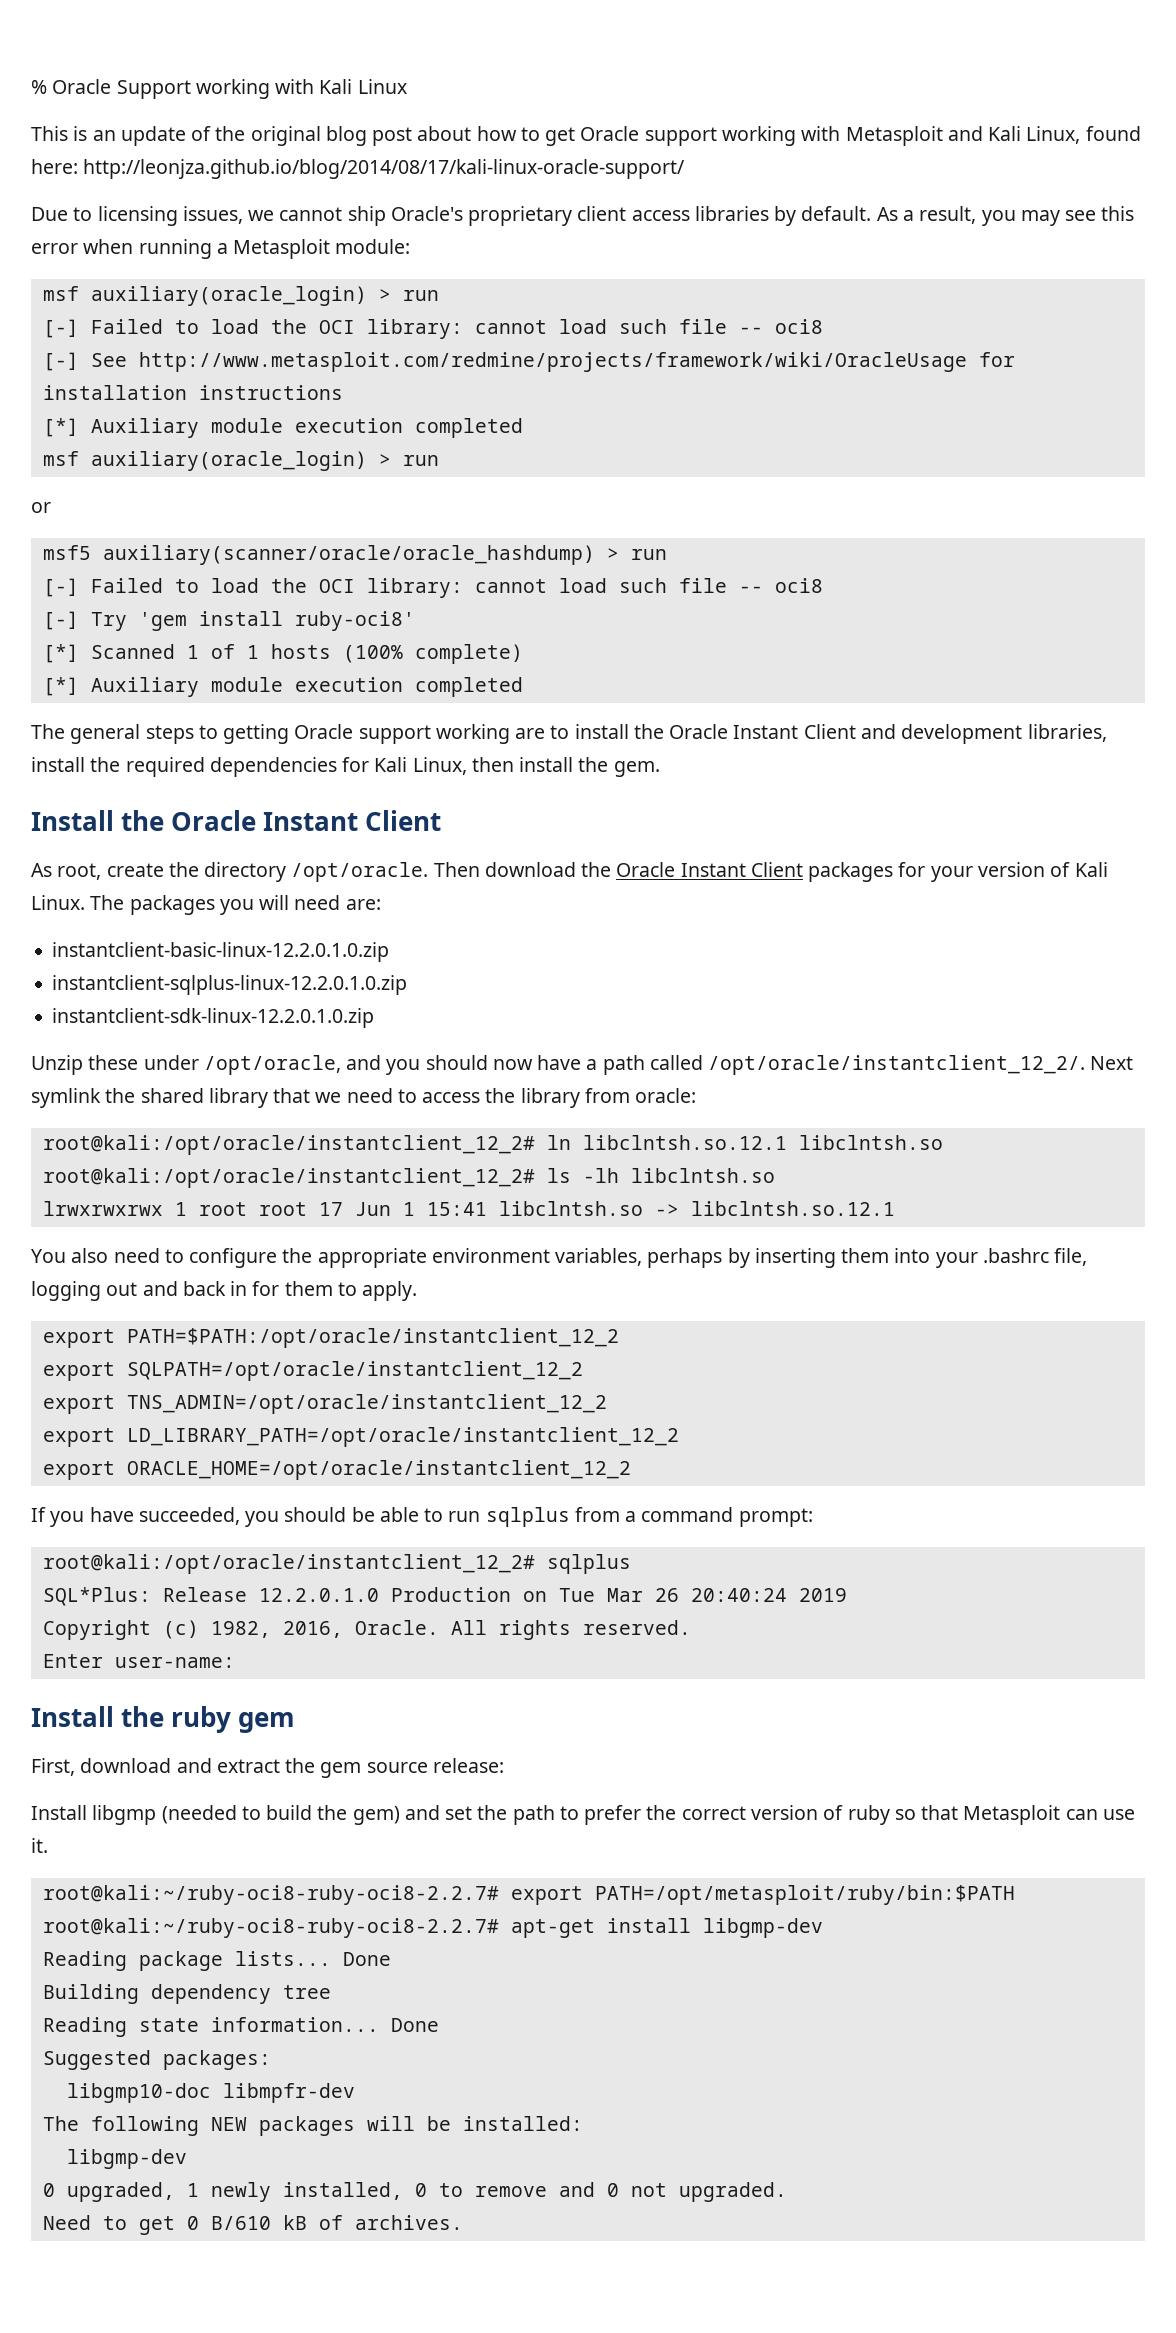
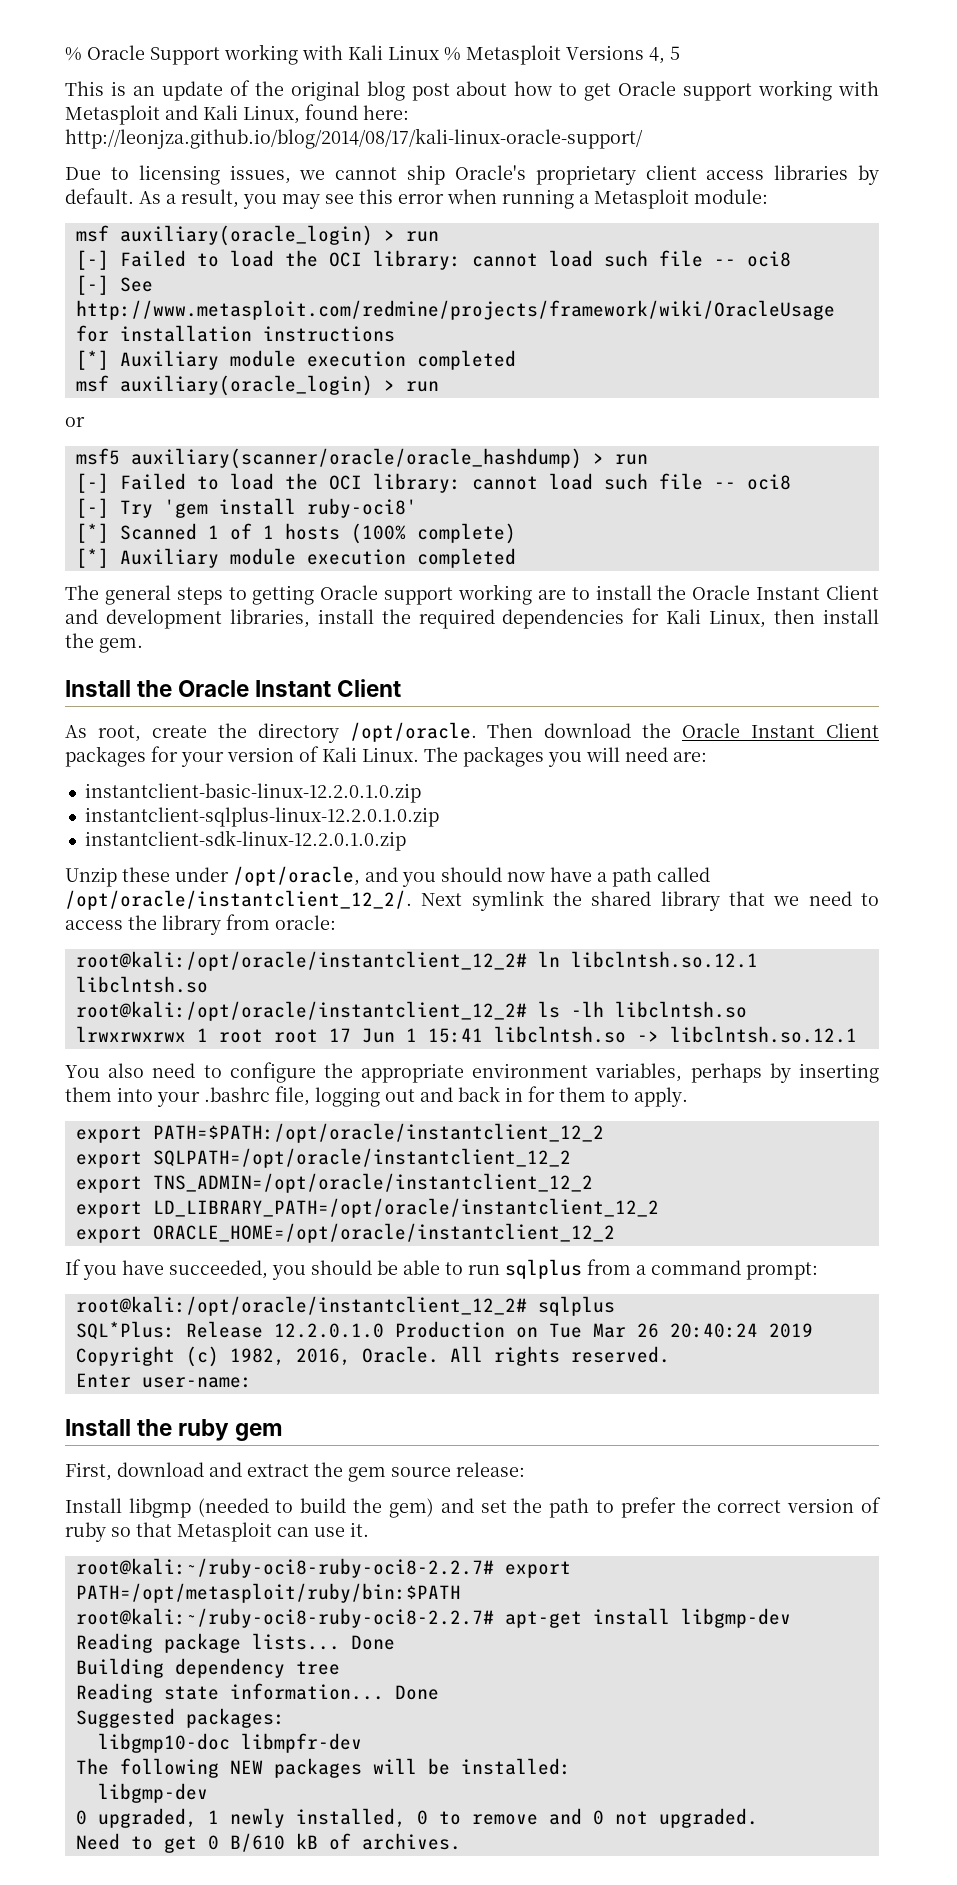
(407, 86) none -> [444,45,680,65] % Metasploit Versions 4, 5

